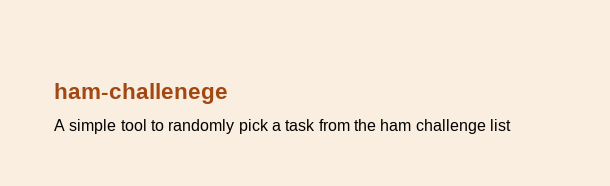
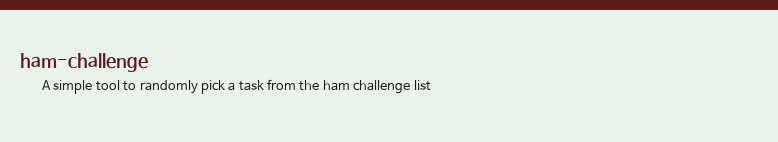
[54,83,228,104] ham-challenege -> [20,53,148,72] ham-challenge

